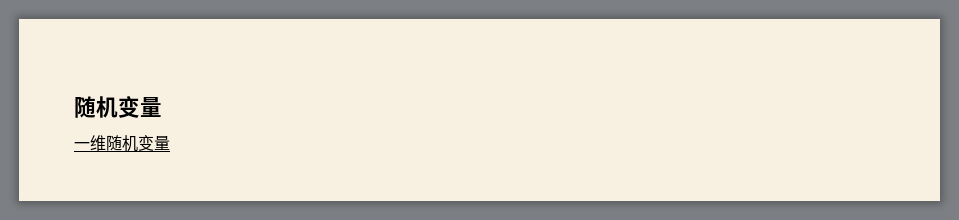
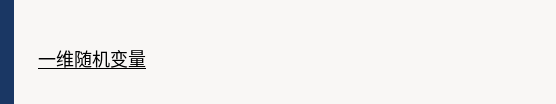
[74,96,162,118] 随机变量 // -> (38, 62) none

